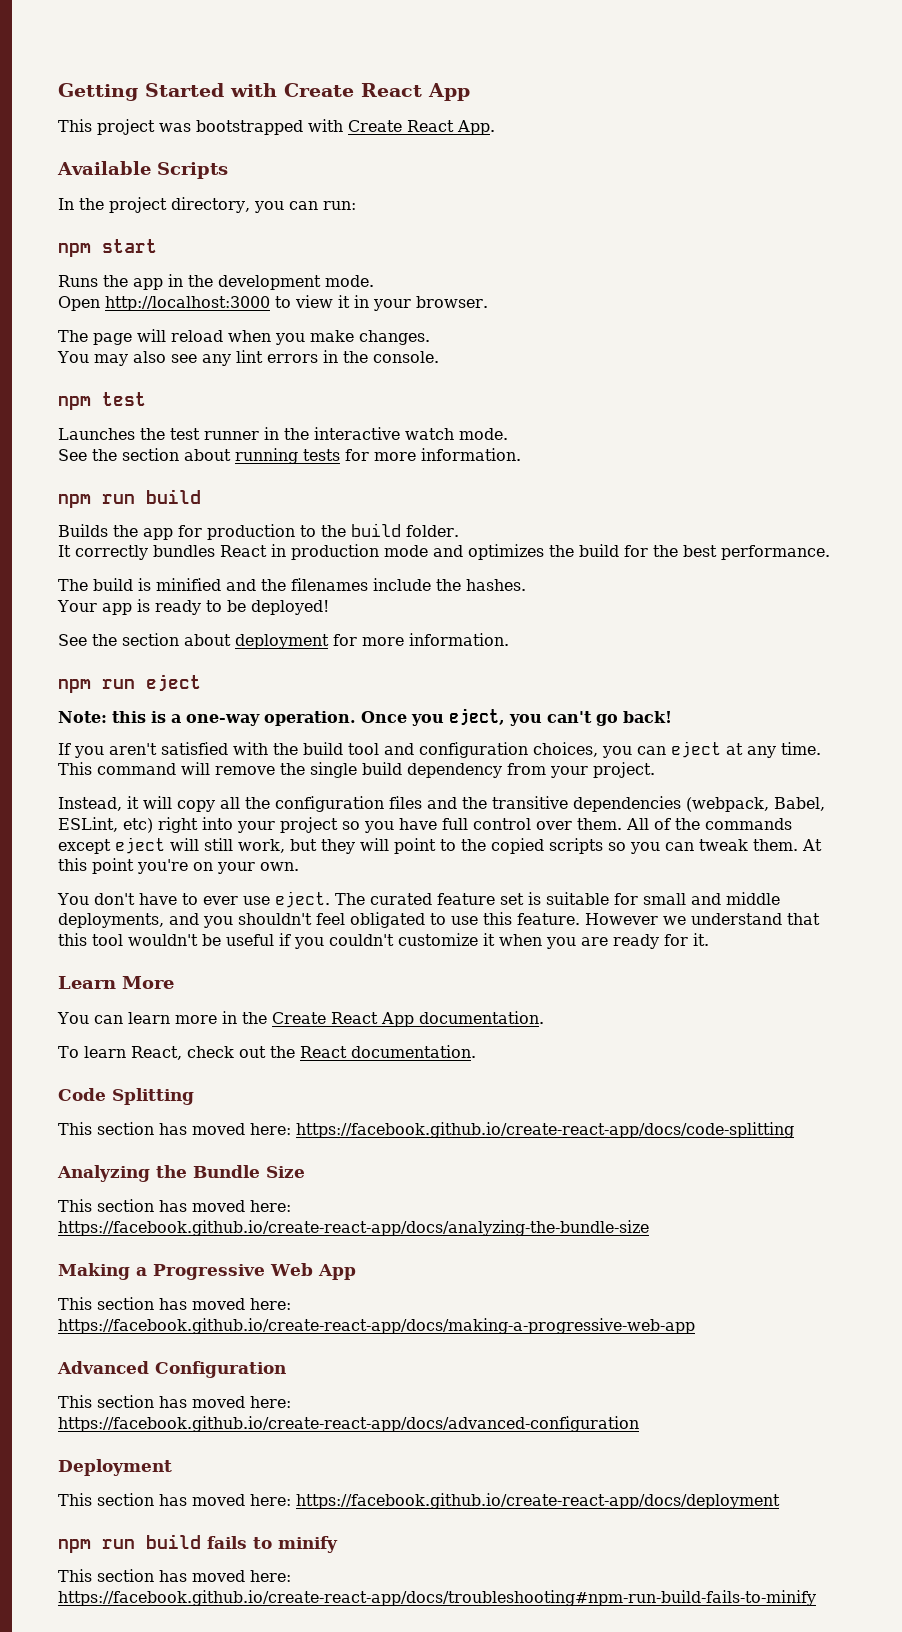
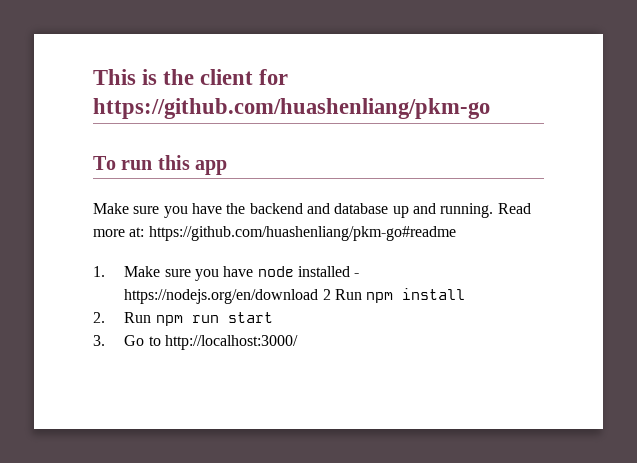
[58,83,470,101] [58,119,495,135] [57,161,228,179] [58,197,356,213] [58,239,157,257] [58,274,374,290] [58,295,488,311] [58,329,430,345] [57,350,439,366] [58,392,146,410] [58,427,508,440] [58,448,521,464] [58,489,201,508] [58,523,459,540] [58,544,830,560] [58,578,526,591] [57,599,329,615] [58,633,509,649] [58,674,201,693] [58,708,672,726] [58,741,821,758] [58,762,655,778] [58,796,825,812] [58,817,792,833] [58,837,822,854] [58,858,299,874] [57,891,780,908] [58,912,820,928] [58,933,709,949] [58,976,174,989] [57,1011,544,1027] [58,1045,476,1060] [58,1088,194,1105] [58,1122,794,1138] [57,1165,305,1182] [58,1199,291,1212] [58,1220,649,1236] [58,1263,356,1280] [58,1297,291,1310] [58,1318,695,1334] [57,1361,286,1378] [58,1395,291,1408] [58,1416,639,1432] [58,1459,172,1476] [58,1493,780,1509] [58,1534,338,1553] [58,1569,291,1582] [58,1590,816,1606] Getting Started with Create React App // This project was bootstrapped with Create React App. // Available Scripts // In the project directory, you can run: // npm start // Runs the app in the development mode. // Open http://localhost:3000 to view it in your browser. // The page will reload when you make changes. // You may also see any lint errors in the console. // npm test // Launches the test runner in the interactive watch mode. // See the section about running tests for more information. // npm run build // Builds the app for production to the build folder. // It correctly bundles React in production mode and optimizes the build for the best performance. // The build is minified and the filenames include the hashes. // Your app is ready to be deployed! // See the section about deployment for more information. // npm run eject // Note: this is a one-way operation. Once you eject, you can't go back! // If you aren't satisfied with the build tool and configuration choices, you can eject at any time. This command will remove the single build dependency from your project. // Instead, it will copy all the configuration files and the transitive dependencies (webpack, Babel, ESLint, etc) right into your project so you have full control over them. All of the commands except eject will still work, but they will point to the copied scripts so you can tweak them. At this point you're on your own. // You don't have to ever use eject. The curated feature set is suitable for small and middle deployments, and you shouldn't feel obligated to use this feature. However we understand that this tool wouldn't be useful if you couldn't customize it when you are ready for it. // Learn More // You can learn more in the Create React App documentation. // To learn React, check out the React documentation. // Code Splitting // This section has moved here: https://facebook.github.io/create-react-app/docs/code-splitting // Analyzing the Bundle Size // This section has moved here: https://facebook.github.io/create-react-app/docs/analyzing-the-bundle-size // Making a Progressive Web App // This section has moved here: https://facebook.github.io/create-react-app/docs/making-a-progressive-web-app // Advanced Configuration // This section has moved here: https://facebook.github.io/create-react-app/docs/advanced-configuration // Deployment // This section has moved here: https://facebook.github.io/create-react-app/docs/deployment // npm run build fails to minify // This section has moved here: https://facebook.github.io/create-react-app/docs/troubleshooting#npm-run-build-fails-to-minify -> [93,69,289,85] [93,98,490,119] [93,155,228,175] [93,203,531,218] [93,226,456,241] [93,266,360,281] [124,288,466,304] [93,312,273,326] [93,335,299,350] This is the client for https://github.com/huashenliang/pkm-go // To run this app // Make sure you have the backend and database up and running. Read more at: https://github.com/huashenliang/pkm-go#readme // 1. Make sure you have node installed - https://nodejs.org/en/download 2 Run npm install // 2. Run npm run start // 3. Go to http://localhost:3000/

